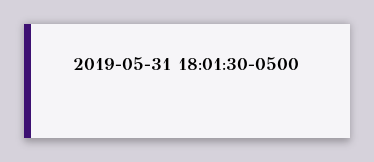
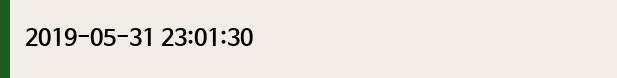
[178,57,299,70] 18:01:30-0500 -> [161,28,254,46] 23:01:30

